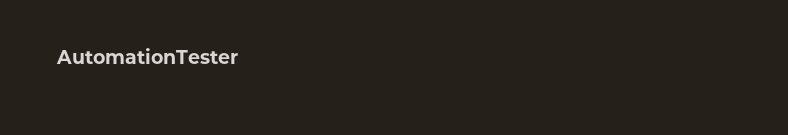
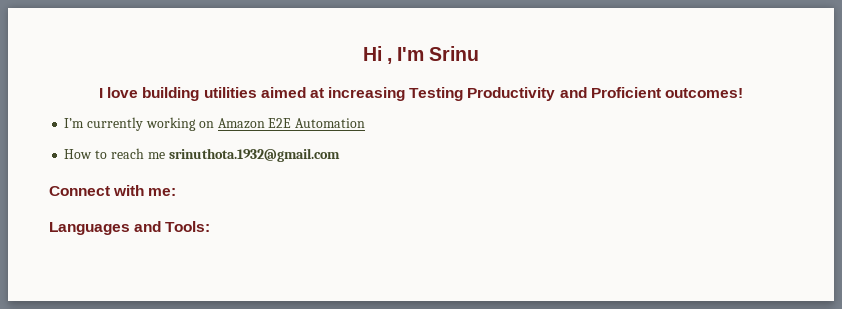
[56,48,238,64] AutomationTester -> [362,46,480,64] [98,87,744,101] [64,117,366,131] [64,148,340,162] [49,185,177,196] [49,221,211,235] Hi , I'm Srinu // I love building utilities aimed at increasing Testing Productivity and Proficient outcomes! // I’m currently working on Amazon E2E Automation // How to reach me srinuthota.1932@gmail.com // Connect with me: // Languages and Tools:

